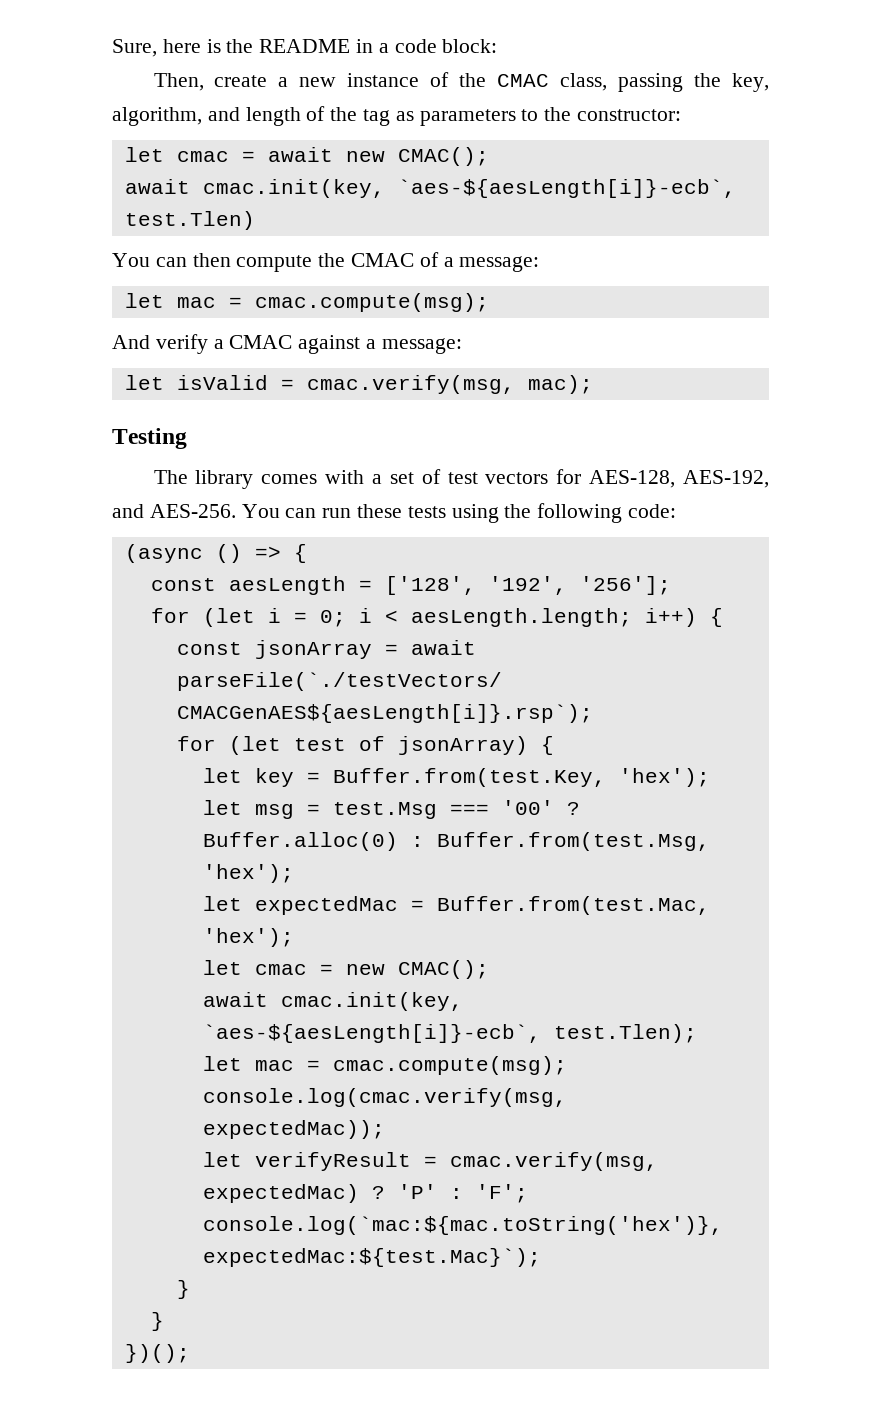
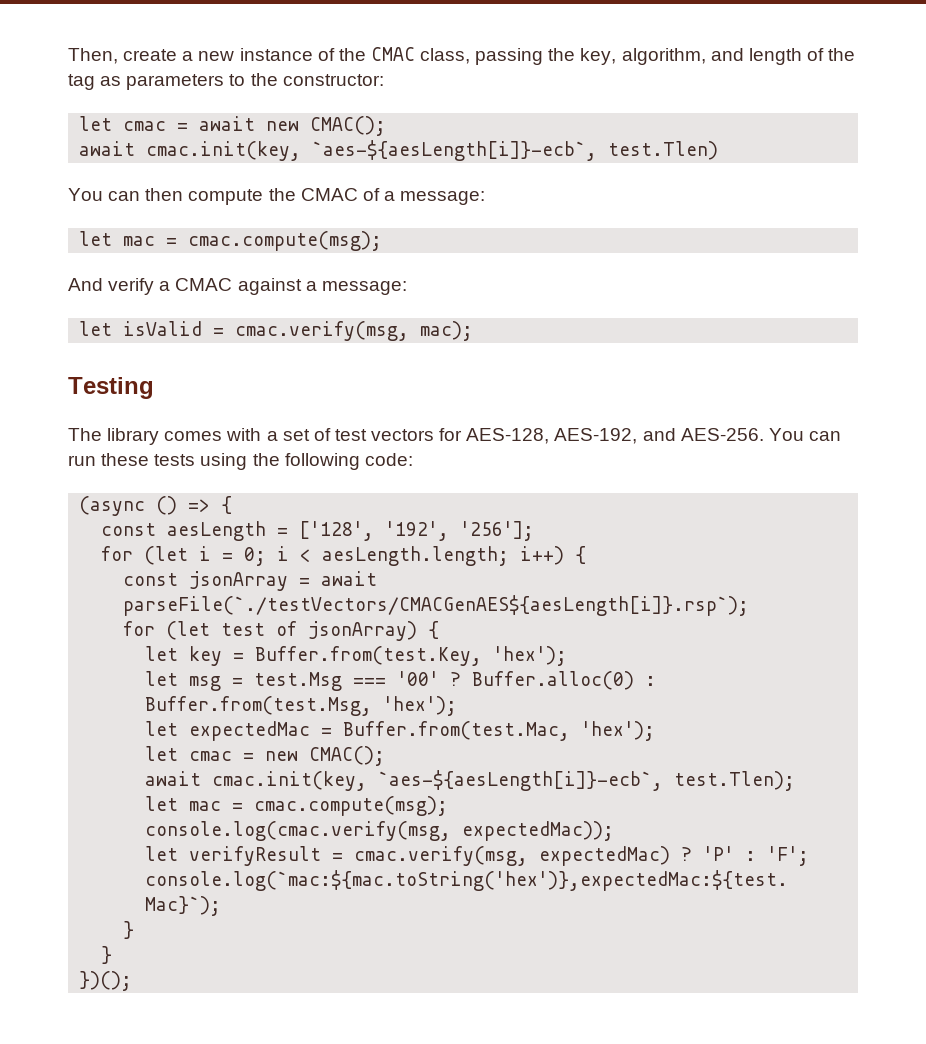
[112,39,498,57] Sure, here is the README in a code block: // -> (68, 56) none

